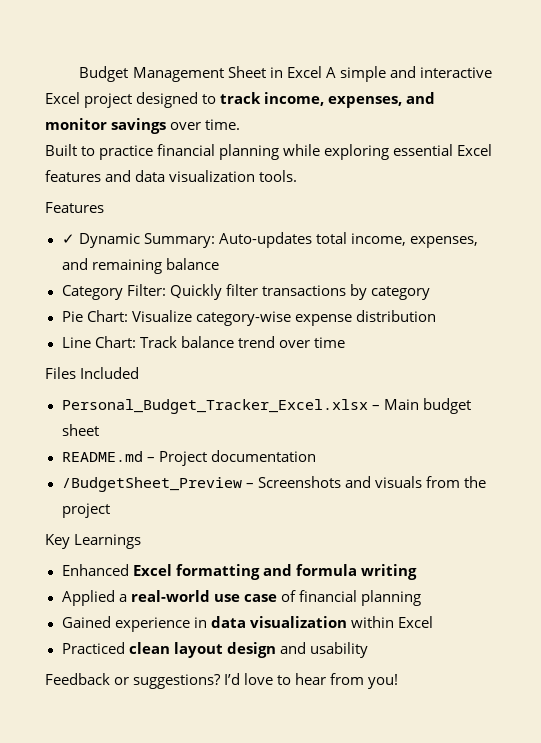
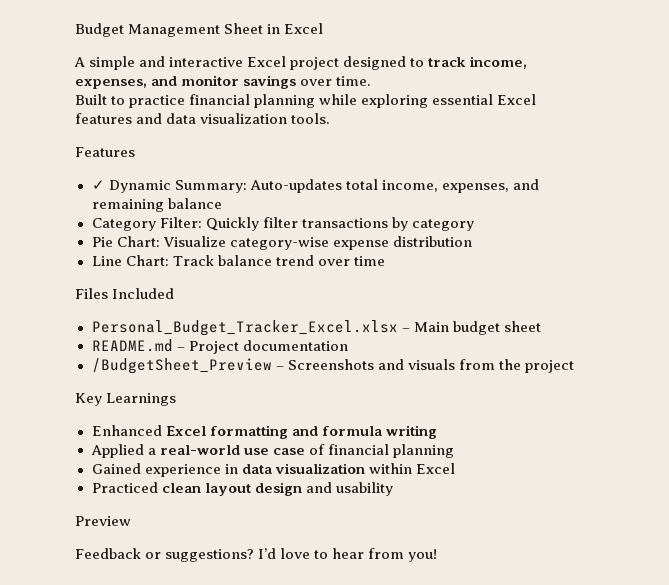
(322, 72) none -> (324, 28) //
(368, 650) none -> [75,516,131,526] // Preview

